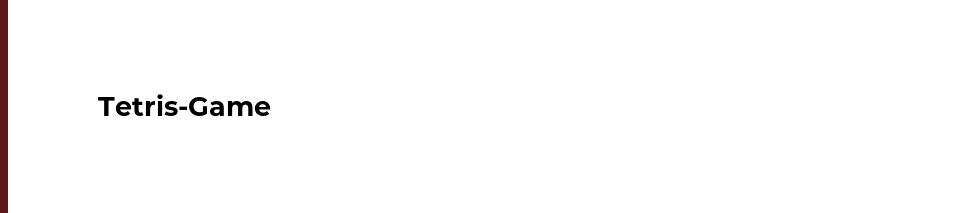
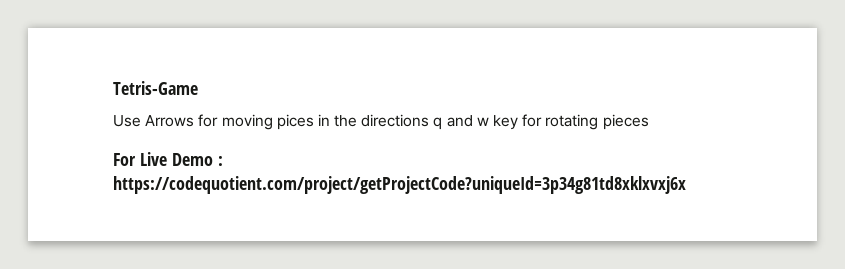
(271, 105) none -> [113,114,649,130] [113,152,223,166] [113,176,686,194] // Use Arrows for moving pices in the directions q and w key for rotating pieces // For Live Demo : https://codequotient.com/project/getProjectCode?uniqueId=3p34g81td8xklxvxj6x

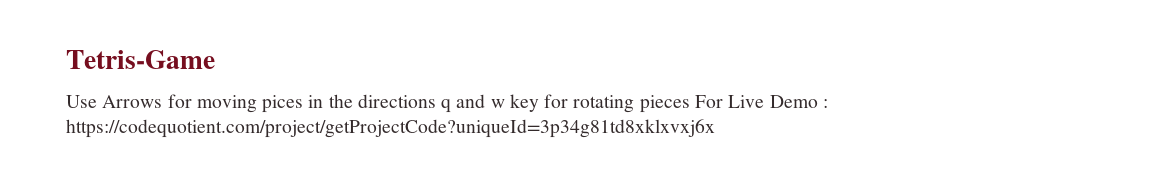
(649, 122) // -> (690, 104) none

